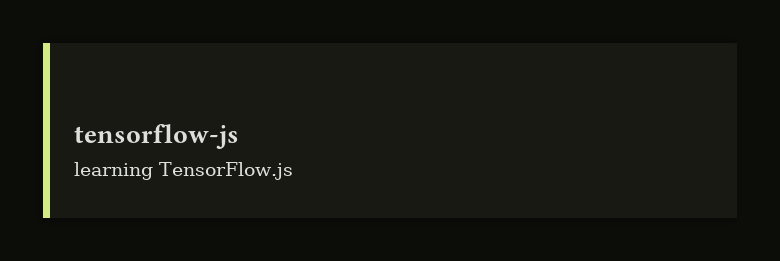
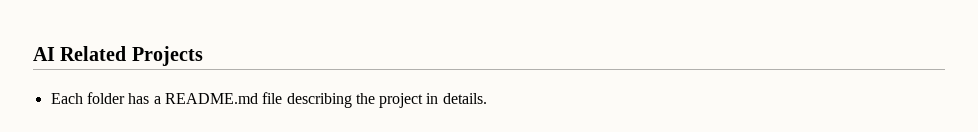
[74,124,239,149] [74,162,293,180] tensorflow-js // learning TensorFlow.js -> [33,46,203,66] [50,92,487,108] AI Related Projects // Each folder has a README.md file describing the project in details.

